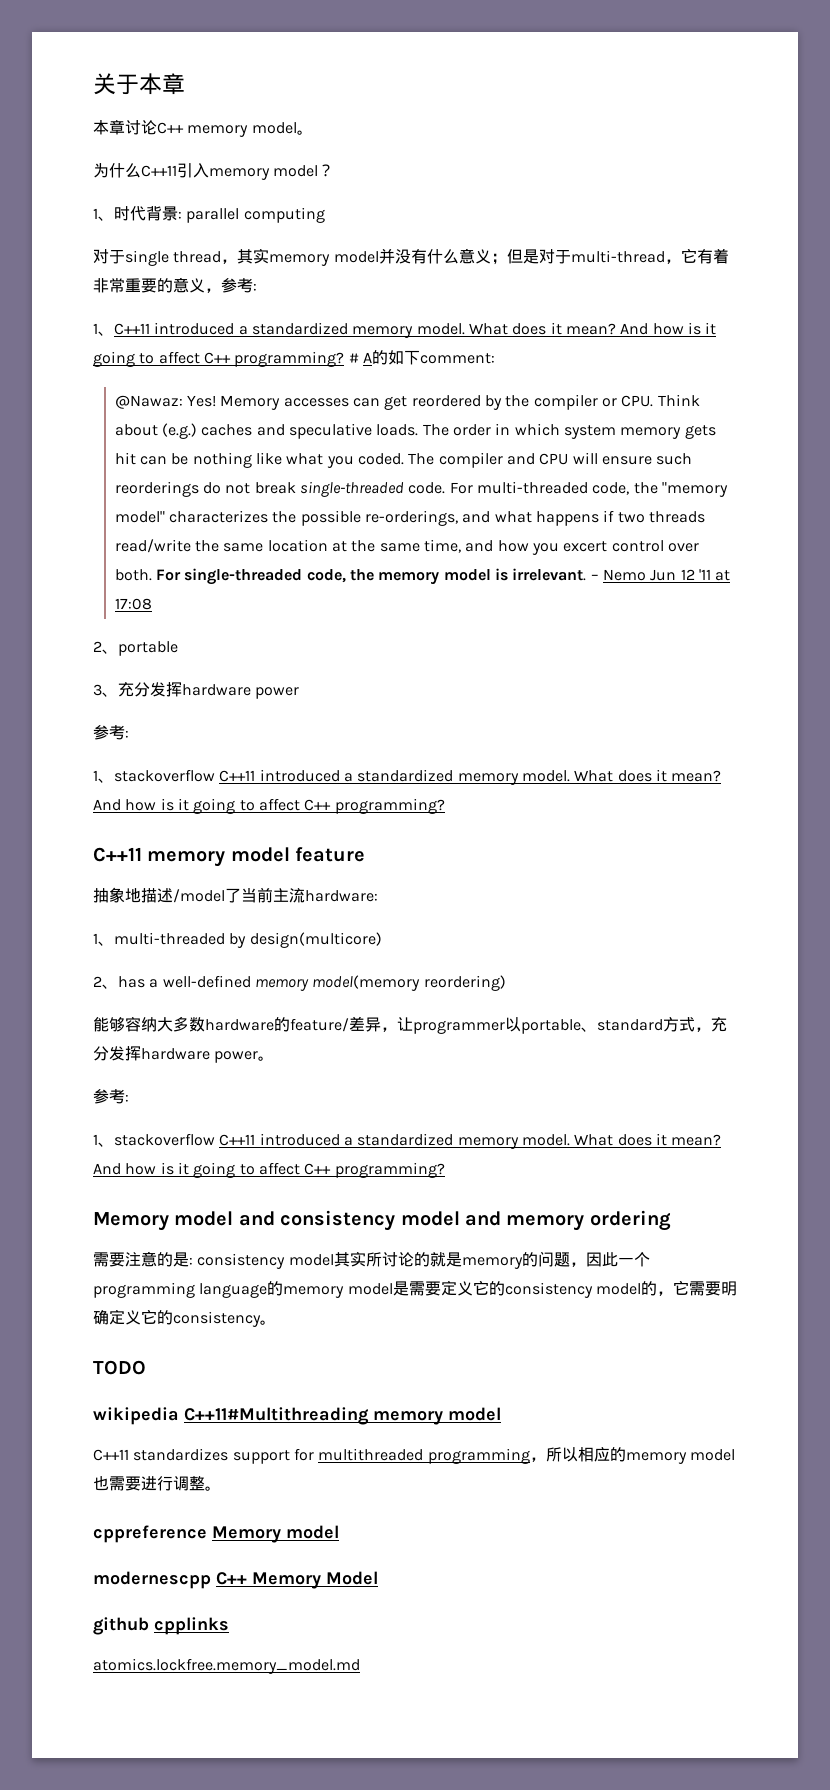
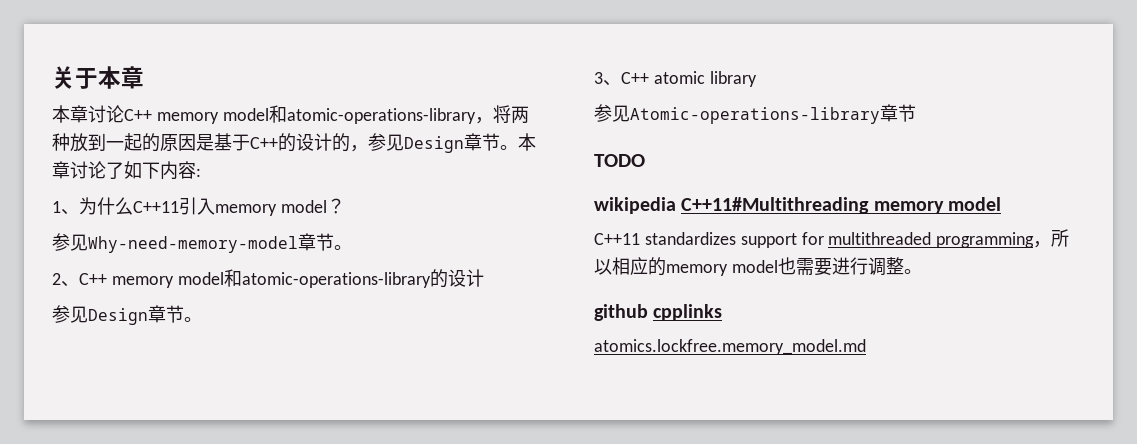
[296,130,313,135] 。 // -> [268,105,529,124] [52,133,536,153] [52,161,201,180] [52,201,79,215] 和atomic-operations-library，将两种放到一起的原因是基于C++的设计的，参见Design章节。本章讨论了如下内容: // 1、
[93,206,325,223] [93,248,729,266] [93,277,257,293] [93,322,717,338] [93,350,495,367] [114,394,700,410] [114,423,716,439] [114,452,693,468] [114,481,728,497] [114,510,705,526] [114,539,699,555] [114,568,731,585] [114,598,152,610] [93,641,178,656] [93,682,300,699] [93,725,129,740] [93,769,722,785] [93,798,445,814] [93,847,366,867] [93,887,378,903] [93,932,382,948] [93,975,506,991] [93,1016,727,1034] [93,1046,275,1063] [93,1089,129,1104] [93,1133,722,1149] [93,1162,445,1178] [93,1210,671,1231] [93,1251,650,1269] [93,1280,737,1298] [93,1309,276,1327] 1、时代背景: parallel computing // 对于single thread，其实memory model并没有什么意义；但是对于multi-thread，它有着非常重要的意义，参考: // 1、C++11 introduced a standardized memory model. What does it mean? And how is it going to affect C++ programming? # A的如下comment: // @Nawaz: Yes! Memory accesses can get reordered by the compiler or CPU. Think about (e.g.) caches and speculative loads. The order in which system memory gets hit can be nothing like what you coded. The compiler and CPU will ensure such reorderings do not break single-threaded code. For multi-threaded code, the "memory model" characterizes the possible re-orderings, and what happens if two threads read/write the same location at the same time, and how you excert control over both. For single-threaded code, the memory model is irrelevant. – Nemo Jun 12 '11 at 17:08 // 2、portable // 3、充分发挥hardware power // 参考: // 1、stackoverflow C++11 introduced a standardized memory model. What does it mean? And how is it going to affect C++ programming? // C++11 memory model feature // 抽象地描述/model了当前主流hardware: // 1、multi-threaded by design(multicore) // 2、has a well-defined memory model(memory reordering) // 能够容纳大多数hardware的feature/差异，让programmer以portable、standard方式，充分发挥hardware power。 // 参考: // 1、stackoverflow C++11 introduced a standardized memory model. What does it mean? And how is it going to affect C++ programming? // Memory model and consistency model and memory ordering // 需要注意的是: consistency model其实所讨论的就是memory的问题，因此一个programming language的memory model是需要定义它的consistency model的，它需要明确定义它的consistency。 -> [52,233,352,253] [52,269,484,288] [52,305,202,325] [594,71,757,87] [594,104,916,124] 参见Why-need-memory-model章节。 // 2、C++ memory model和atomic-operations-library的设计 // 参见Design章节。 // 3、C++ atomic library // 参见Atomic-operations-library章节
[93,1525,339,1543] [93,1571,378,1589] // cppreference Memory model // modernescpp C++ Memory Model -> (922, 271) none

